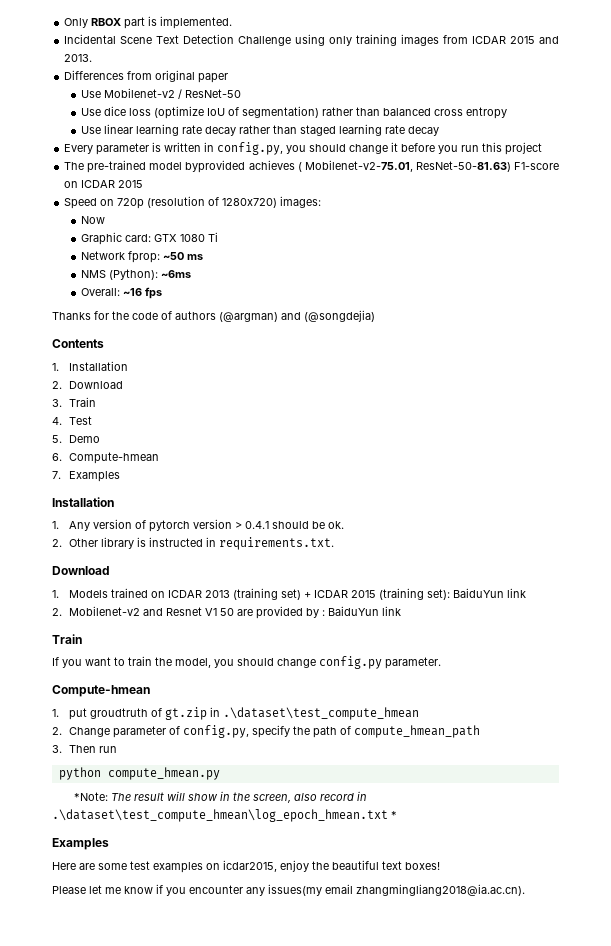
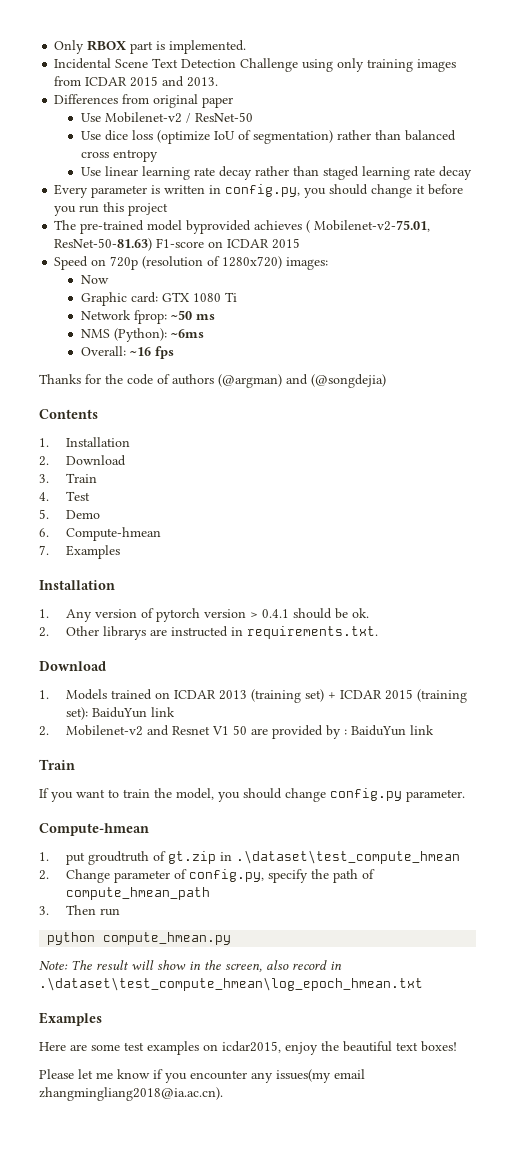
[100,537,146,549] library is -> [102,626,167,640] librarys are
[74,792,109,801] *Note: -> [39,961,68,970] Note:
[391,811,397,819] * -> (423, 984) none

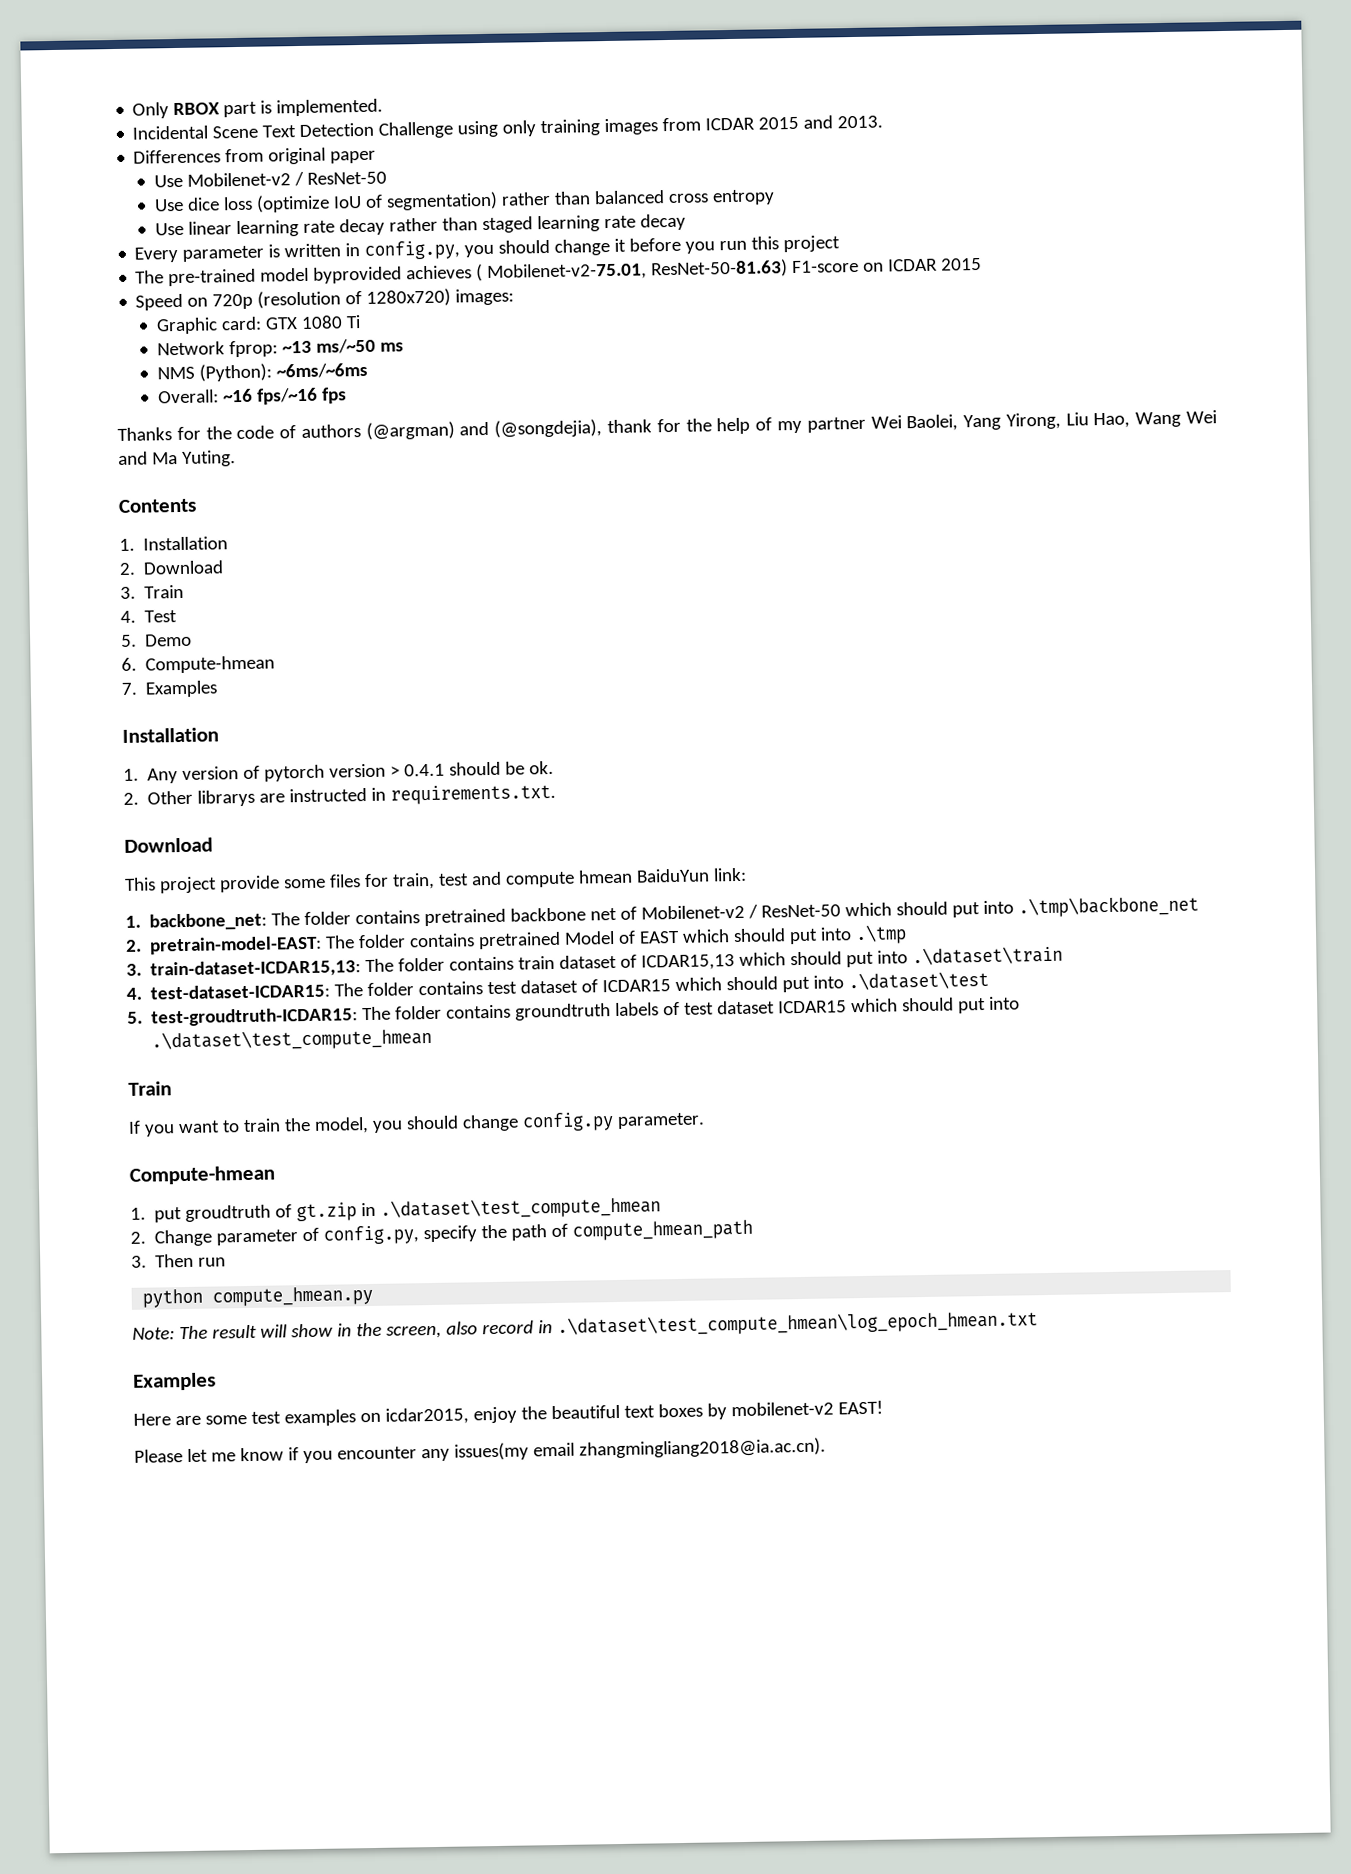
[81,275,110,284] // Now -> (515, 297) none
[171,310,193,320] ~50 -> [282,338,377,354] ~13 ms/~50
[171,329,205,338] ~6ms -> [276,362,369,379] ~6ms/~6ms
(152, 351) none -> [257,387,319,405] fps/~16
[311,374,386,388] (@songdejia) -> [494,410,1217,438] [118,450,236,467] (@songdejia), thank for the help of my partner Wei Baolei, Yang Yirong, Liu Hao, Wang Wei and Ma Yuting.
[39,689,467,703] [65,707,175,720] [39,725,434,739] 1. Models trained on ICDAR 2013 (training set) + ICDAR 2015 (training set): BaiduYun link // 2. Mobilenet-v2 and Resnet V1 50 are provided by : BaiduYun link -> [124,867,747,894] [125,895,1200,931] [125,924,908,955] [126,945,1064,979] [126,970,990,1000] [127,996,1021,1027] [151,1027,433,1052] This project provide some files for train, test and compute hmean BaiduYun link: // 1. backbone_net: The folder contains pretrained backbone net of Mobilenet-v2 / ResNet-50 which should put into .\tmp\backbone_net // 2. pretrain-model-EAST: The folder contains pretrained Model of EAST which should put into .\tmp // 3. train-dataset-ICDAR15,13: The folder contains train dataset of ICDAR15,13 which should put into .\dataset\train // 4. test-dataset-ICDAR15: The folder contains test dataset of ICDAR15 which should put into .\dataset\test // 5. test-groudtruth-ICDAR15: The folder contains groundtruth labels of test dataset ICDAR15 which should put into .\dataset\test_compute_hmean
[421,1041,457,1052] boxes! -> [657,1400,883,1420] boxes by mobilenet-v2 EAST!

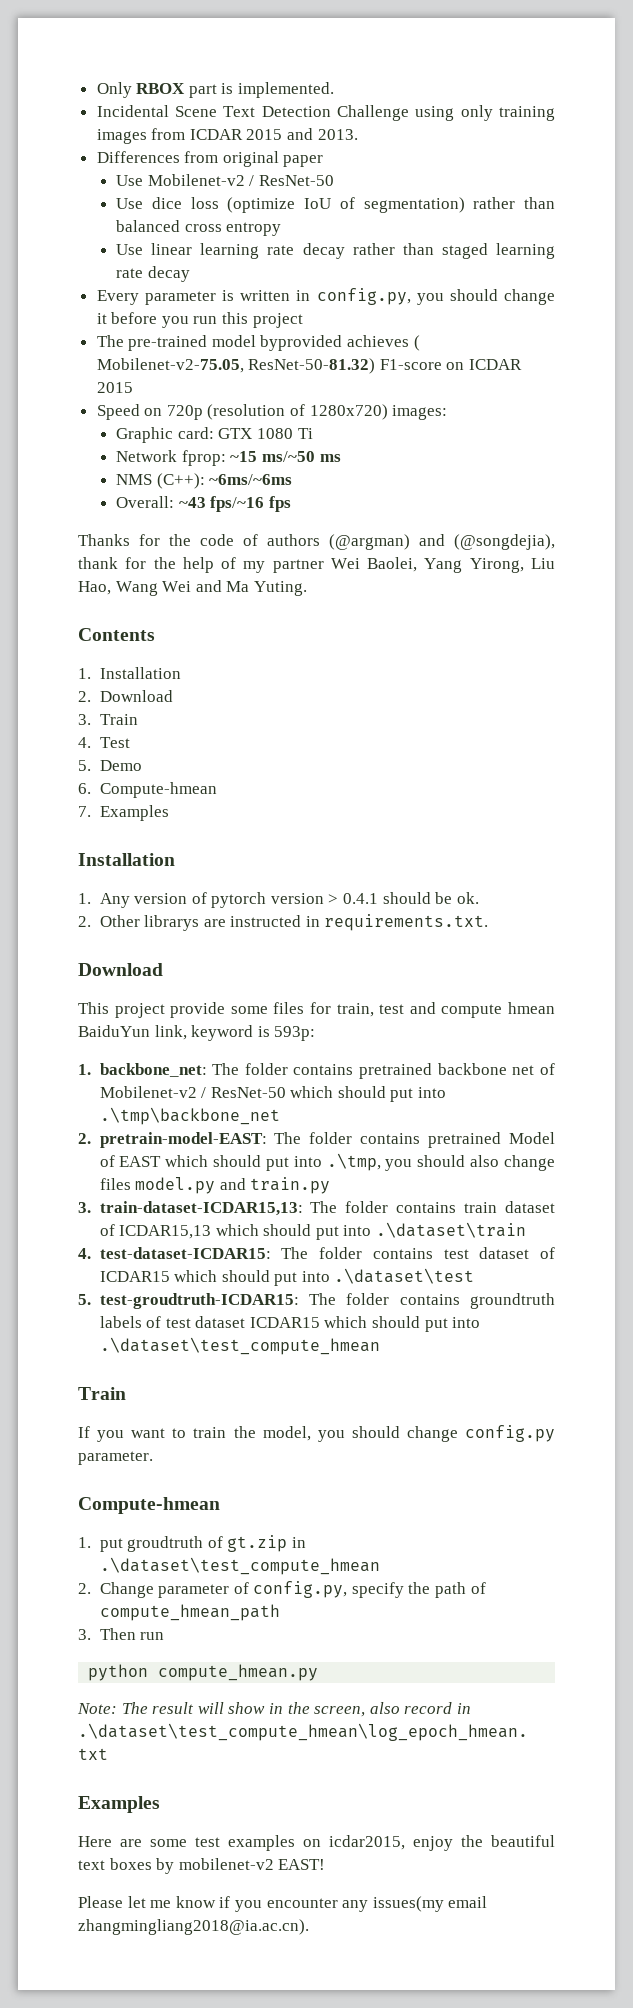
[487,259,789,281] Mobilenet-v2-75.01, ResNet-50-81.63) -> [96,358,376,374] Mobilenet-v2-75.05, ResNet-50-81.32)
[282,340,313,354] ~13 -> [230,451,258,462] ~15
[199,363,273,382] (Python): -> [156,473,205,489] (C++):
[223,388,254,403] ~16 -> [178,497,206,508] ~43
[712,867,747,882] link: -> [154,1025,316,1041] link, keyword is 593p:
[855,924,908,945] .\tmp -> [326,1153,555,1171] [99,1177,331,1194] .\tmp, you should also change files model.py and train.py

